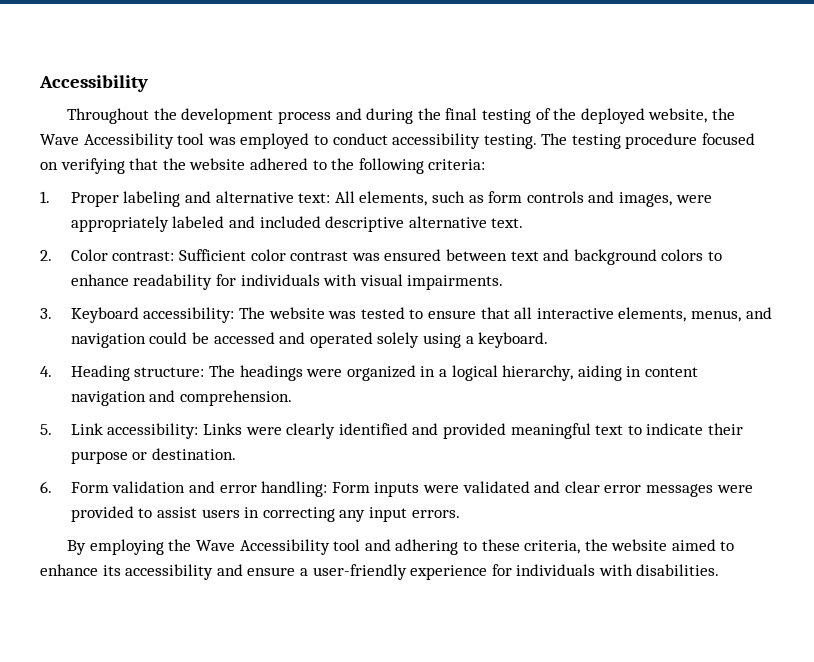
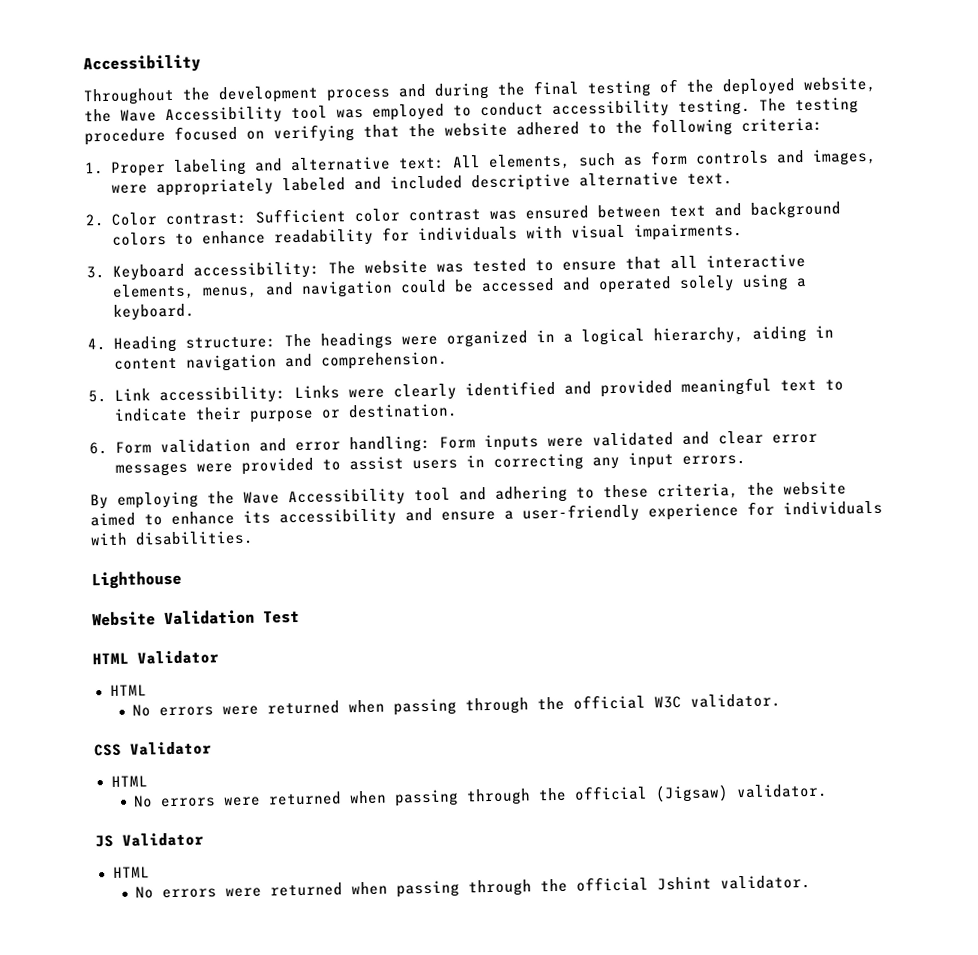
(720, 570) none -> [91,570,182,590] [92,609,300,627] [92,650,219,665] [109,684,147,696] [132,693,782,717] [94,741,212,757] [110,775,148,787] [133,783,829,808] [95,832,204,848] [112,866,150,878] [135,874,812,899] // Lighthouse // Website Validation Test // HTML Validator // HTML // No errors were returned when passing through the official W3C validator. // CSS Validator // HTML // No errors were returned when passing through the official (Jigsaw) validator. // JS Validator // HTML // No errors were returned when passing through the official Jshint validator.

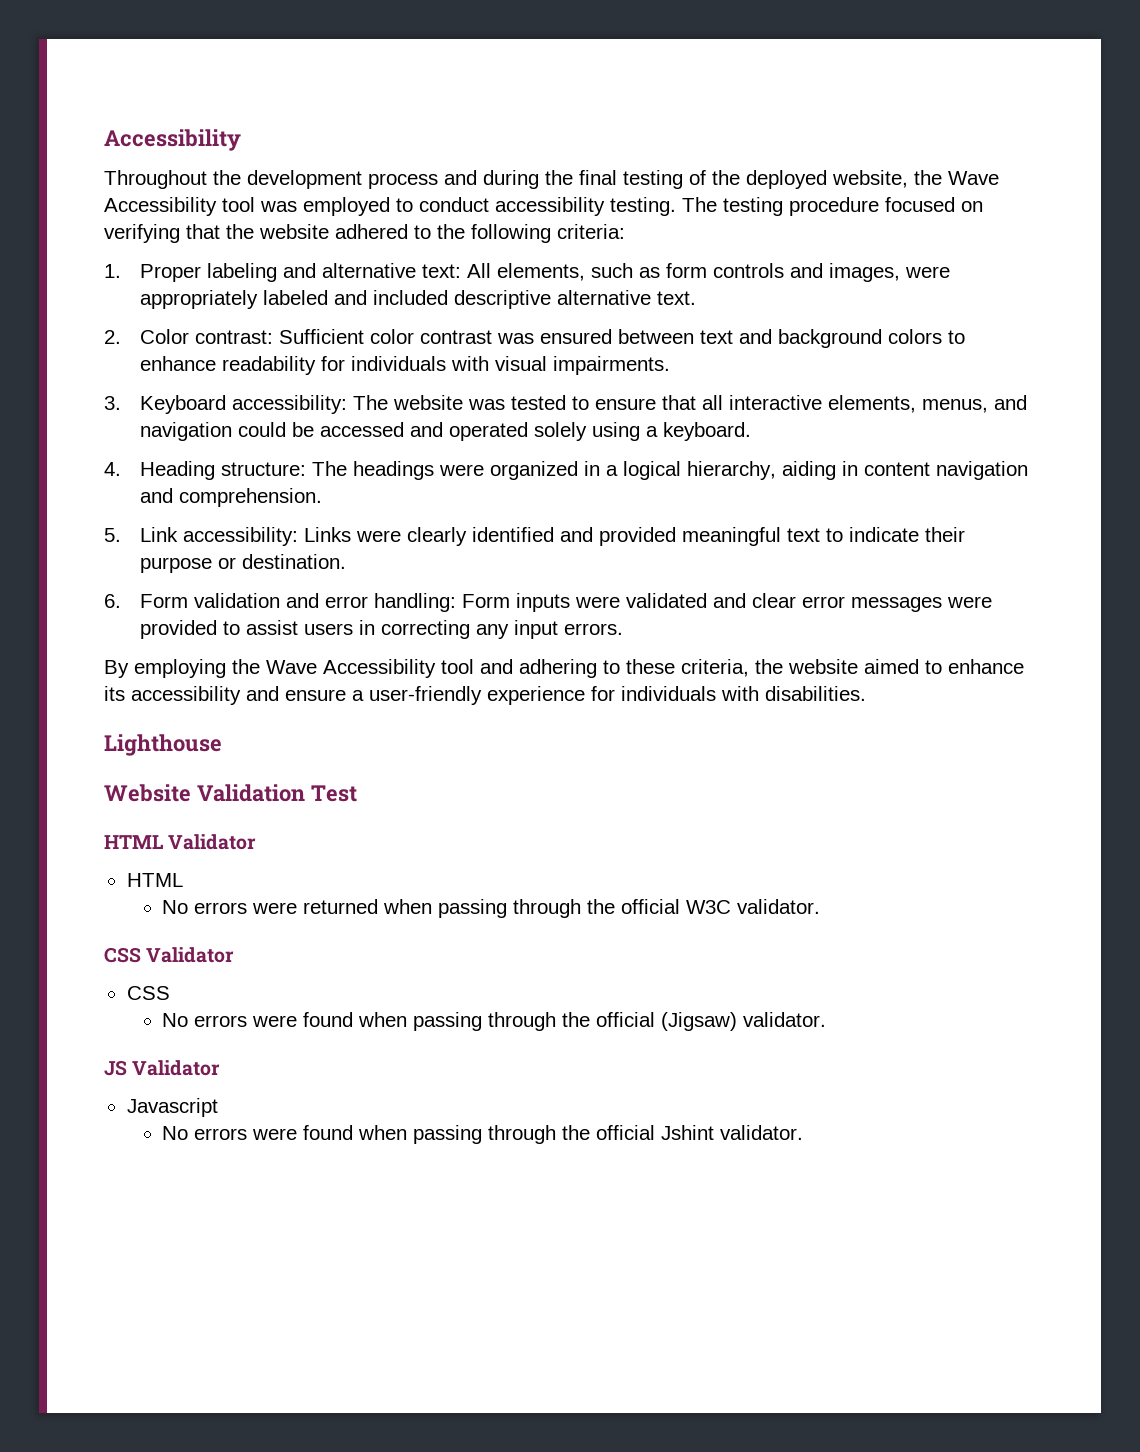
[110,775,148,787] [133,791,343,808] HTML // No errors were returned -> [126,986,170,1000] [162,1012,354,1027] CSS // No errors were found
[112,866,150,878] [135,882,344,899] HTML // No errors were returned -> [126,1098,218,1117] [162,1125,354,1140] Javascript // No errors were found

